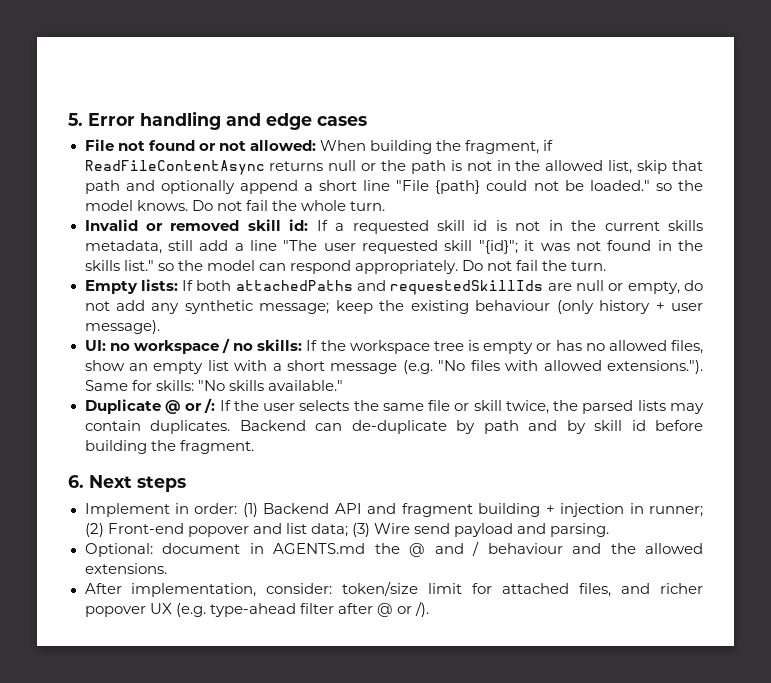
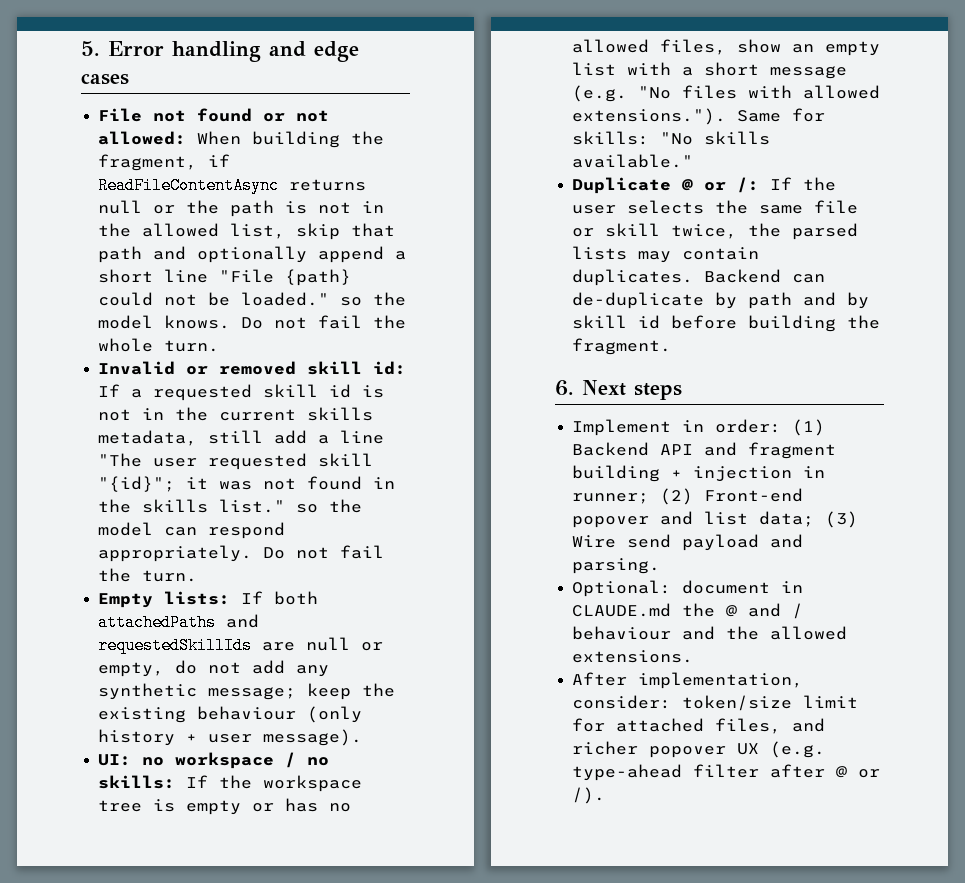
[273,543,365,554] AGENTS.md -> [572,603,672,617] CLAUDE.md

